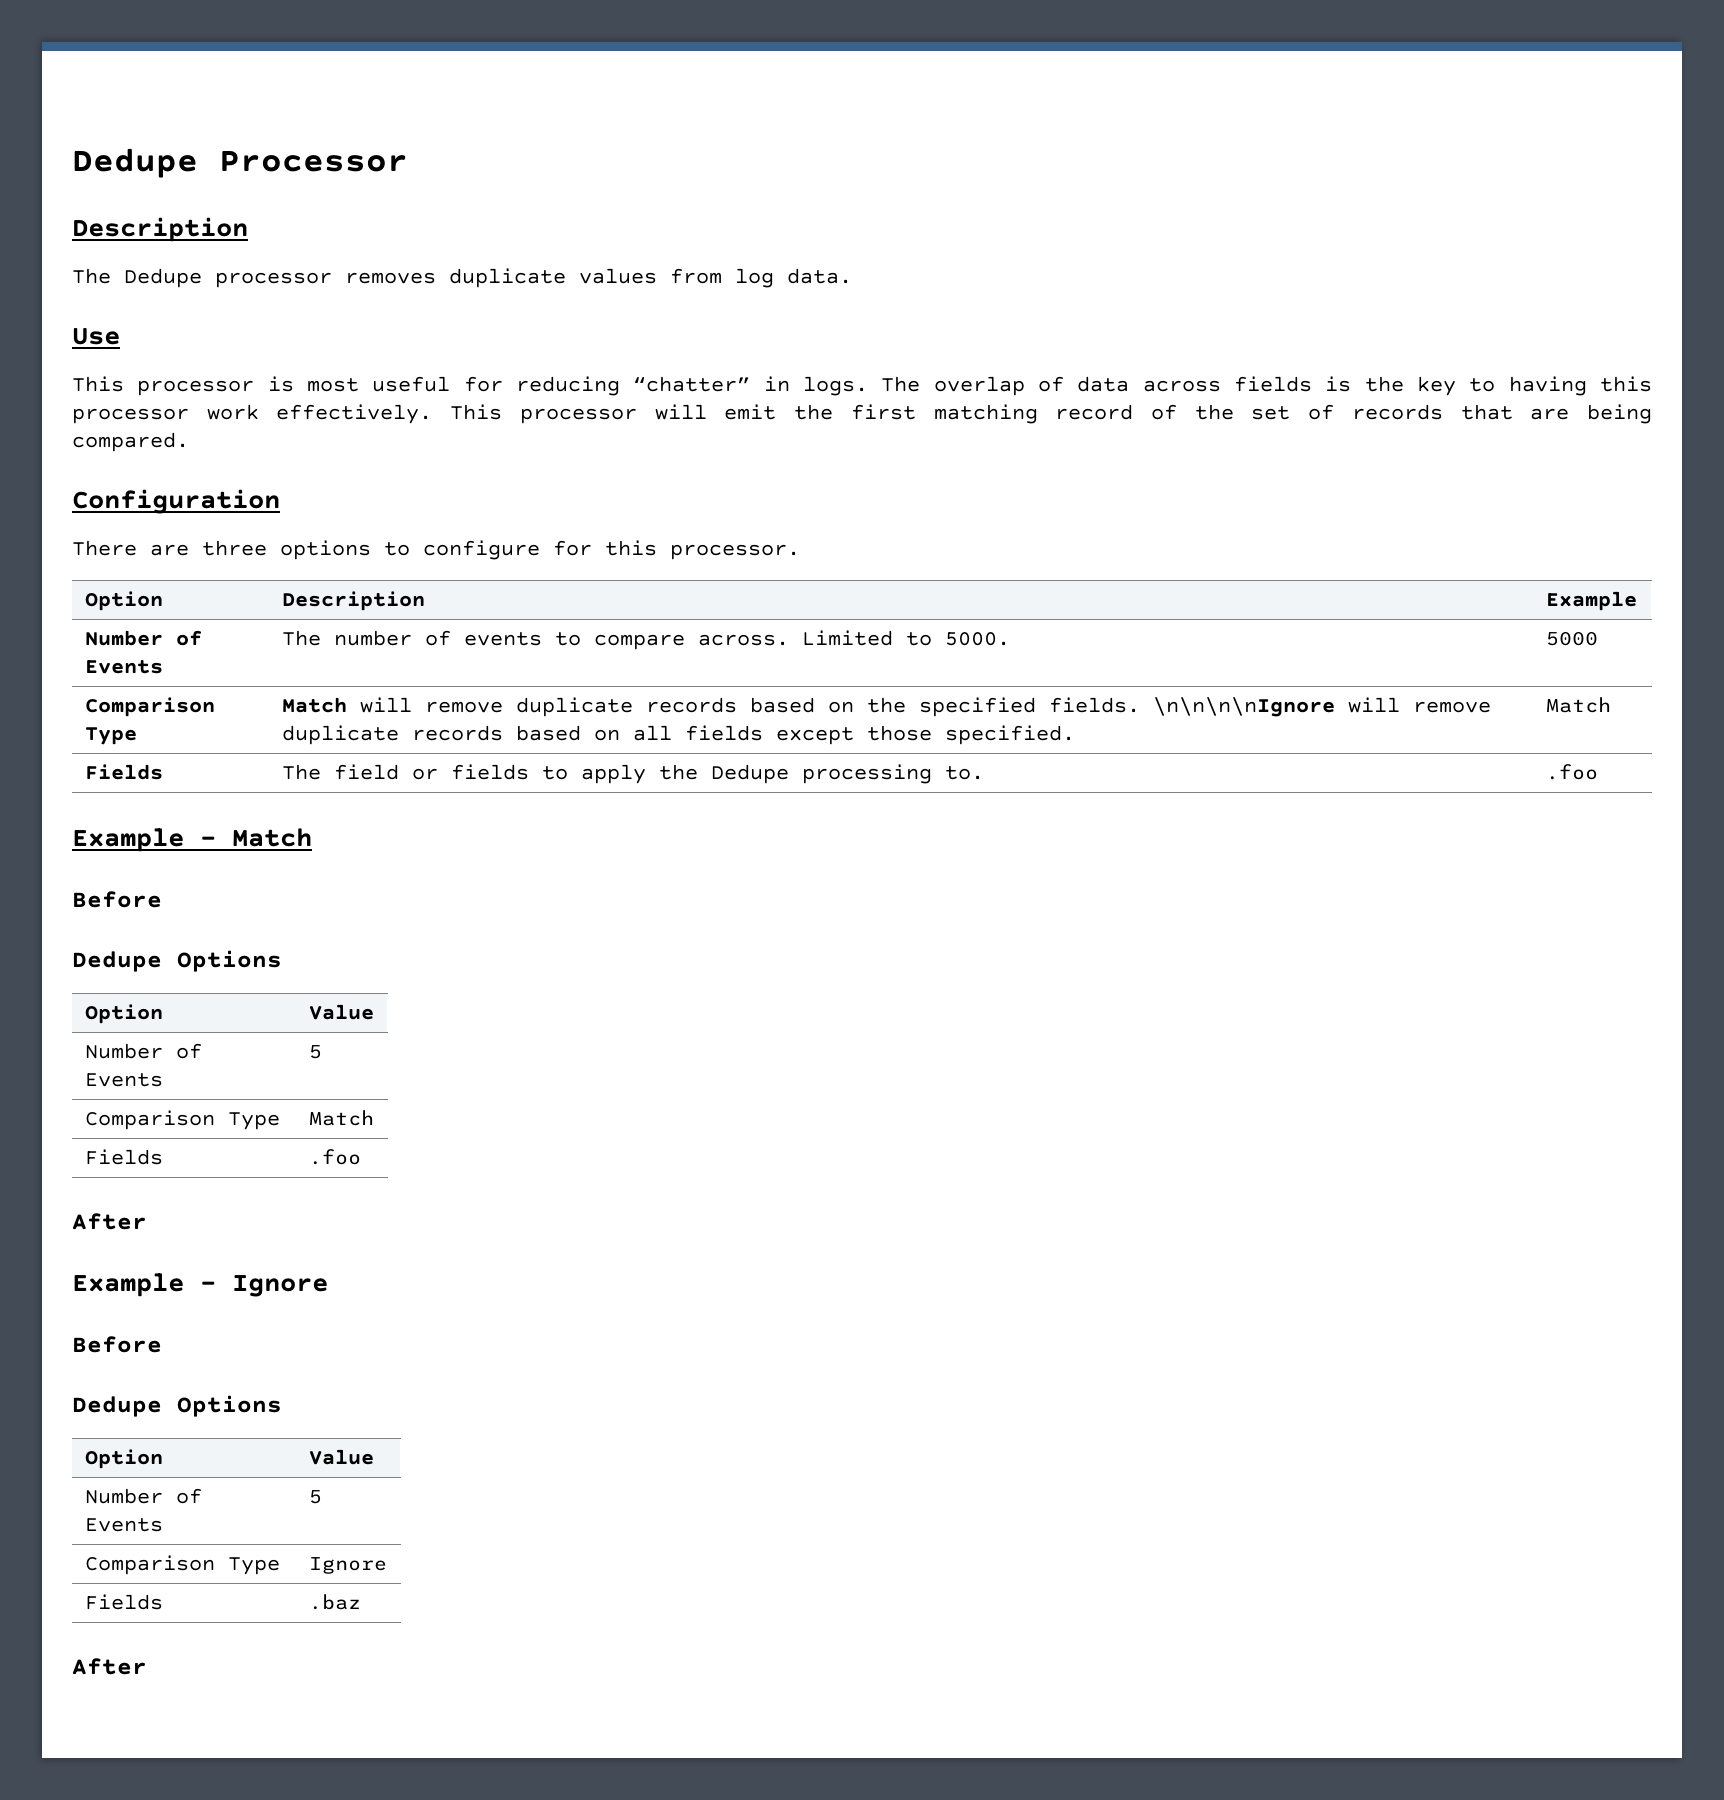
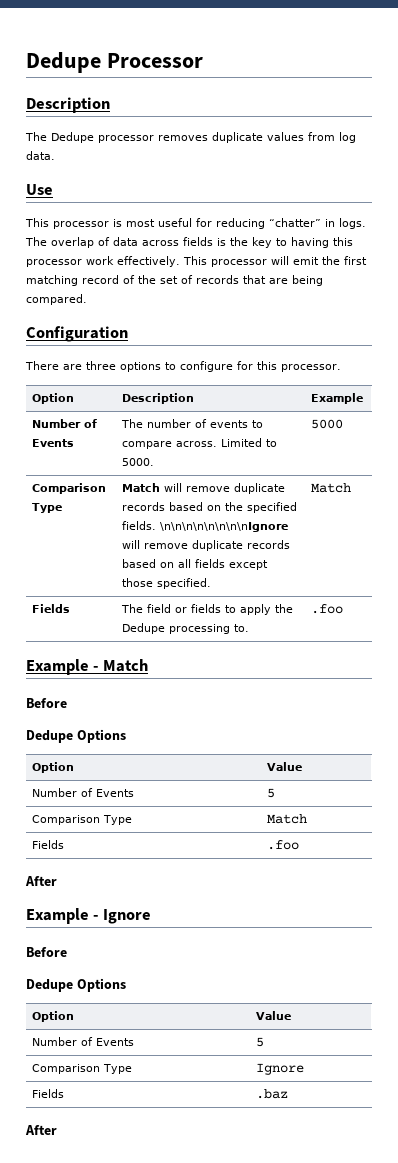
[1152,697,1335,717] \n\n\n\nIgnore -> [160,522,289,532] \n\n\n\n\n\n\n\nIgnore

